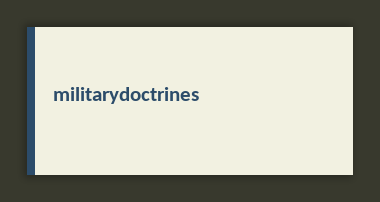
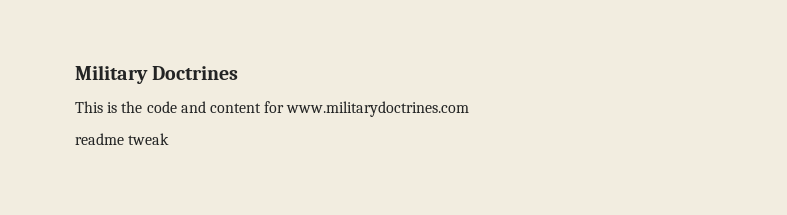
[53,87,199,104] militarydoctrines -> [75,65,239,84] [75,101,470,117] [75,133,170,145] Military Doctrines // This is the code and content for www.militarydoctrines.com // readme tweak

